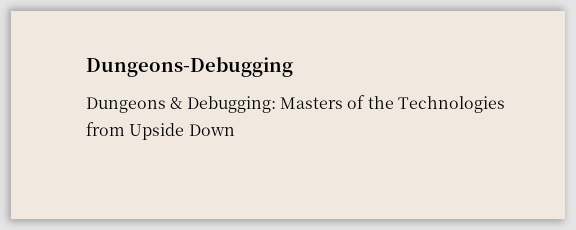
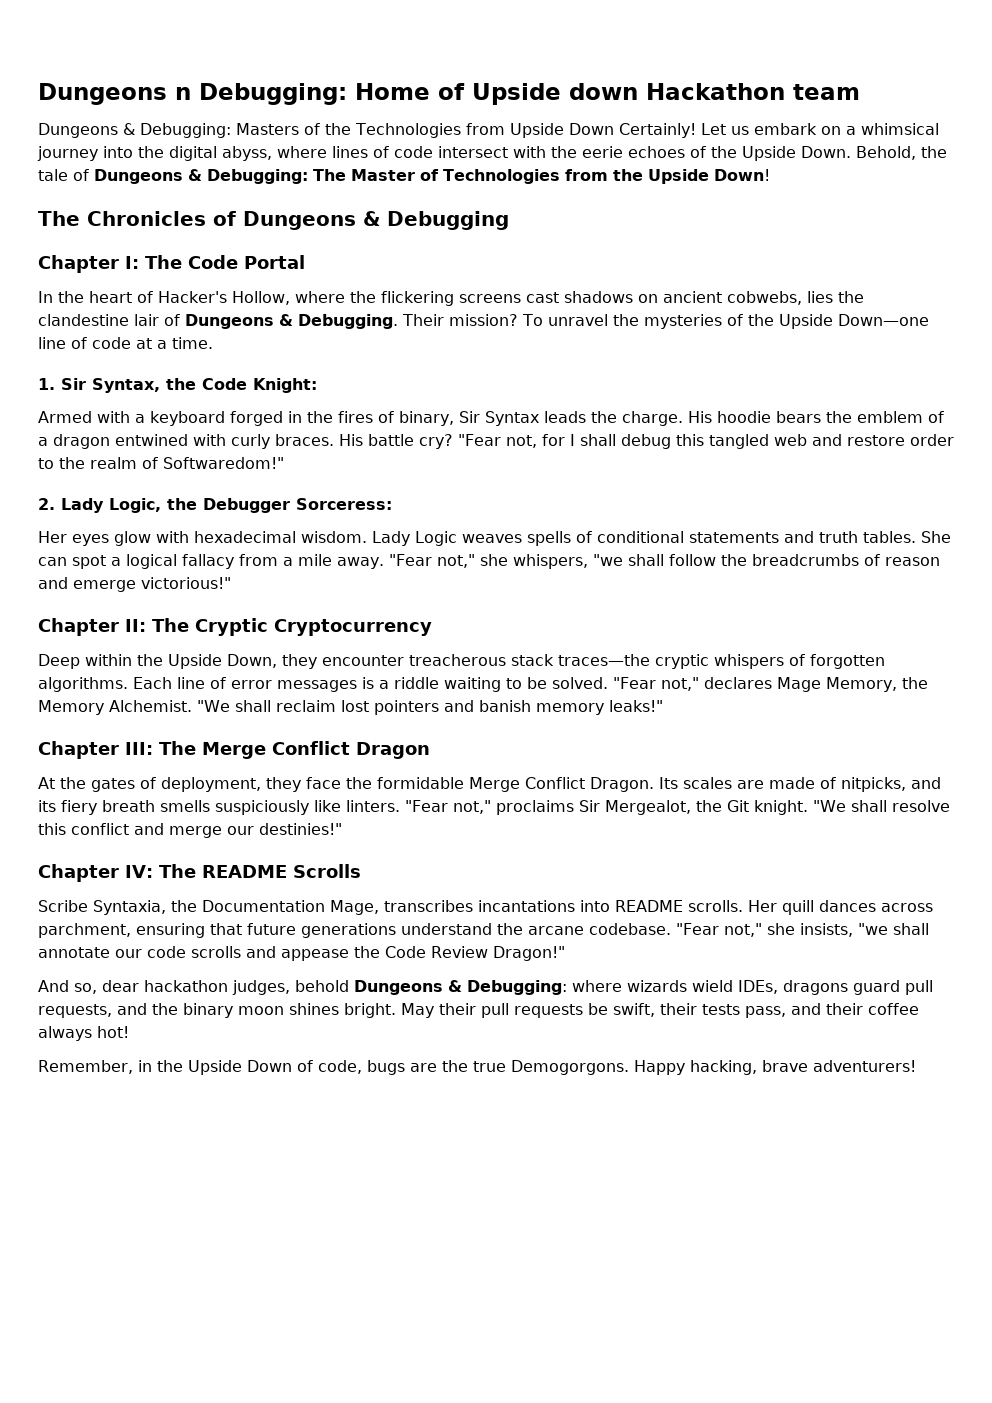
[86,57,293,77] Dungeons-Debugging -> [38,83,860,105] Dungeons n Debugging: Home of Upside down Hackathon team
(235, 130) none -> [618,123,939,138] [37,146,947,161] [38,169,770,184] [38,211,509,230] [38,255,305,273] [38,291,864,306] [38,314,929,329] [38,337,213,349] [38,378,317,393] [38,411,944,426] [38,434,954,449] [38,457,284,469] [38,498,392,513] [38,531,951,546] [38,554,940,569] [38,577,231,592] [38,618,432,636] [38,654,885,669] [38,677,928,692] [38,700,663,715] [38,741,430,759] [38,777,941,792] [38,800,950,815] [38,823,342,838] [38,864,361,882] [38,900,933,915] [38,923,929,938] [38,946,565,961] [38,980,933,995] [38,1003,919,1018] [38,1026,129,1041] [38,1060,916,1075] Certainly! Let us embark on a whimsical journey into the digital abyss, where lines of code intersect with the eerie echoes of the Upside Down. Behold, the tale of Dungeons & Debugging: The Master of Technologies from the Upside Down! // The Chronicles of Dungeons & Debugging // Chapter I: The Code Portal // In the heart of Hacker's Hollow, where the flickering screens cast shadows on ancient cobwebs, lies the clandestine lair of Dungeons & Debugging. Their mission? To unravel the mysteries of the Upside Down—one line of code at a time. // 1. Sir Syntax, the Code Knight: // Armed with a keyboard forged in the fires of binary, Sir Syntax leads the charge. His hoodie bears the emblem of a dragon entwined with curly braces. His battle cry? "Fear not, for I shall debug this tangled web and restore order to the realm of Softwaredom!" // 2. Lady Logic, the Debugger Sorceress: // Her eyes glow with hexadecimal wisdom. Lady Logic weaves spells of conditional statements and truth tables. She can spot a logical fallacy from a mile away. "Fear not," she whispers, "we shall follow the breadcrumbs of reason and emerge victorious!" // Chapter II: The Cryptic Cryptocurrency // Deep within the Upside Down, they encounter treacherous stack traces—the cryptic whispers of forgotten algorithms. Each line of error messages is a riddle waiting to be solved. "Fear not," declares Mage Memory, the Memory Alchemist. "We shall reclaim lost pointers and banish memory leaks!" // Chapter III: The Merge Conflict Dragon // At the gates of deployment, they face the formidable Merge Conflict Dragon. Its scales are made of nitpicks, and its fiery breath smells suspiciously like linters. "Fear not," proclaims Sir Mergealot, the Git knight. "We shall resolve this conflict and merge our destinies!" // Chapter IV: The README Scrolls // Scribe Syntaxia, the Documentation Mage, transcribes incantations into README scrolls. Her quill dances across parchment, ensuring that future generations understand the arcane codebase. "Fear not," she insists, "we shall annotate our code scrolls and appease the Code Review Dragon!" // And so, dear hackathon judges, behold Dungeons & Debugging: where wizards wield IDEs, dragons guard pull requests, and the binary moon shines bright. May their pull requests be swift, their tests pass, and their coffee always hot! // Remember, in the Upside Down of code, bugs are the true Demogorgons. Happy hacking, brave adventurers!

